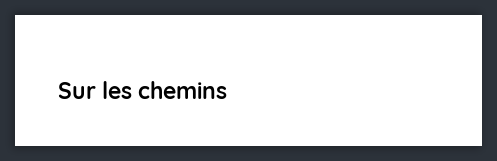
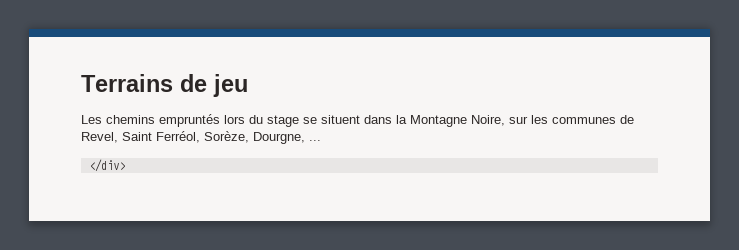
[58,81,228,99] Sur les chemins -> [81,74,248,97] [81,114,634,127] [81,131,321,144] [88,159,125,172] Terrains de jeu // Les chemins empruntés lors du stage se situent dans la Montagne Noire, sur les communes de Revel, Saint Ferréol, Sorèze, Dourgne, ... // </div>

